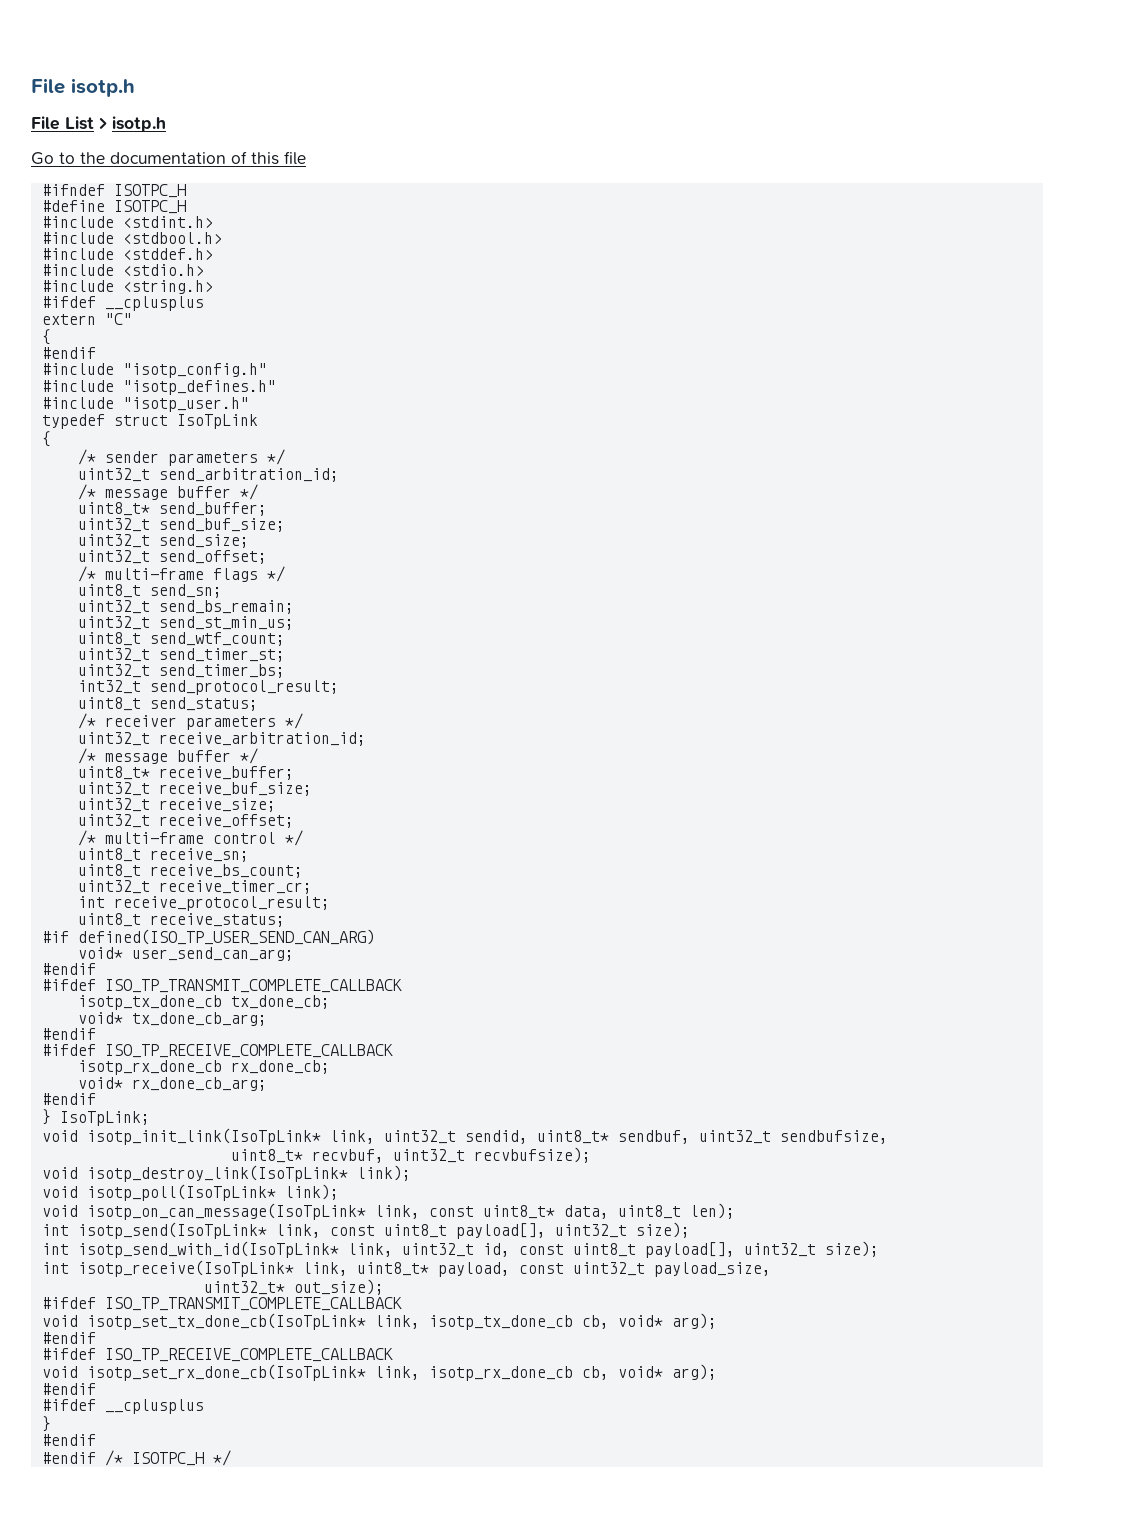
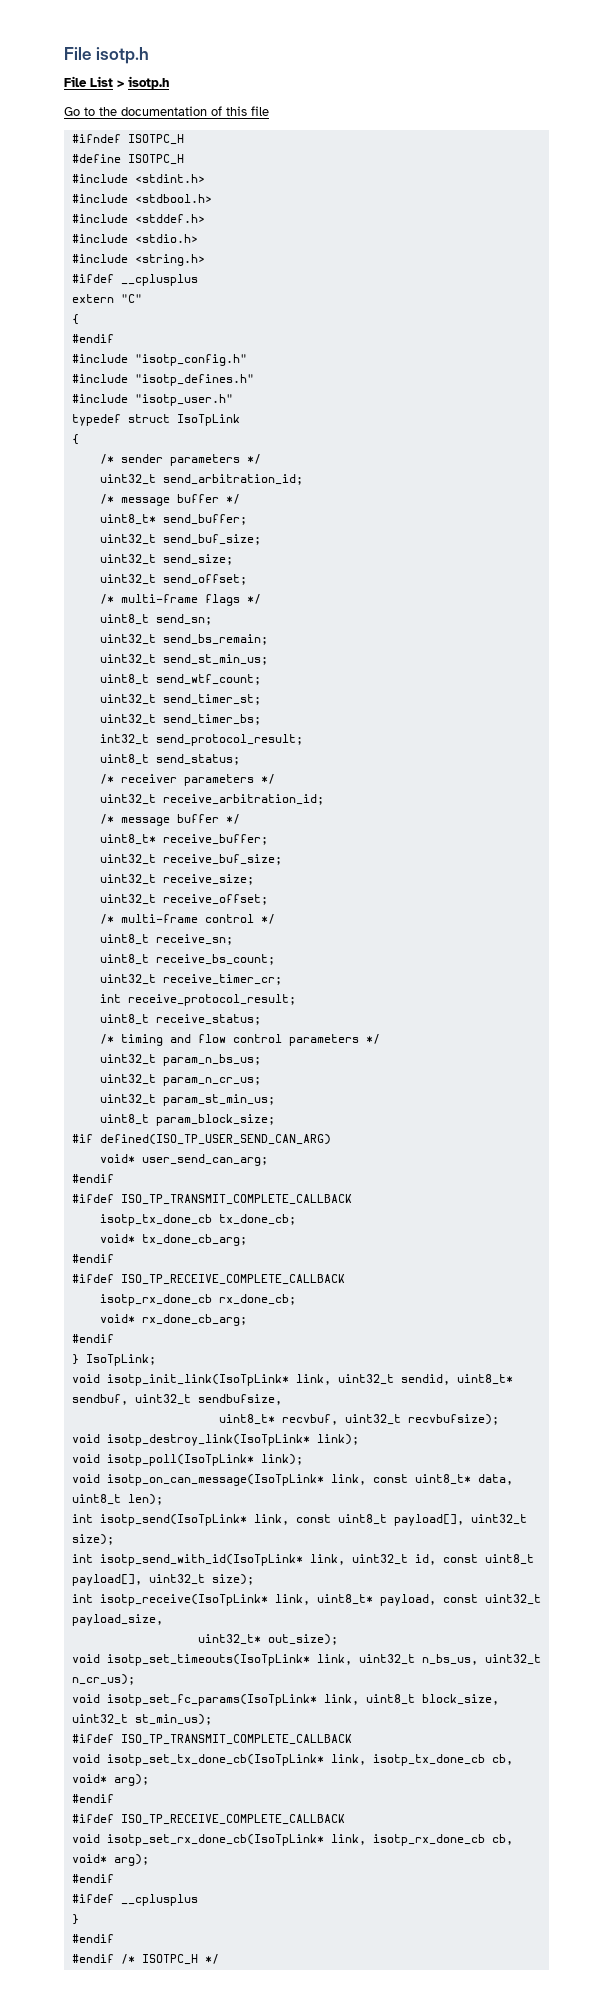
(285, 920) none -> [99,1034,380,1046] [99,1054,261,1066] [99,1074,261,1086] [99,1094,275,1106] [99,1114,275,1126] // /* timing and flow control parameters */ // uint32_t param_n_bs_us; // uint32_t param_n_cr_us; // uint32_t param_st_min_us; // uint8_t param_block_size;
(384, 1287) none -> [71,1654,541,1666] [71,1674,135,1685] [71,1694,499,1706] [71,1714,212,1725] // void isotp_set_timeouts(IsoTpLink* link, uint32_t n_bs_us, uint32_t n_cr_us); // void isotp_set_fc_params(IsoTpLink* link, uint8_t block_size, uint32_t st_min_us);

